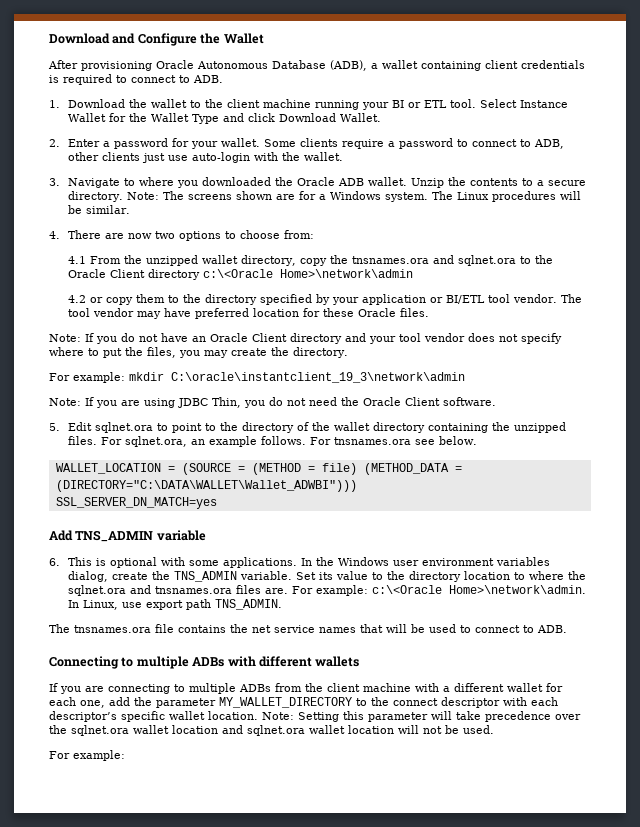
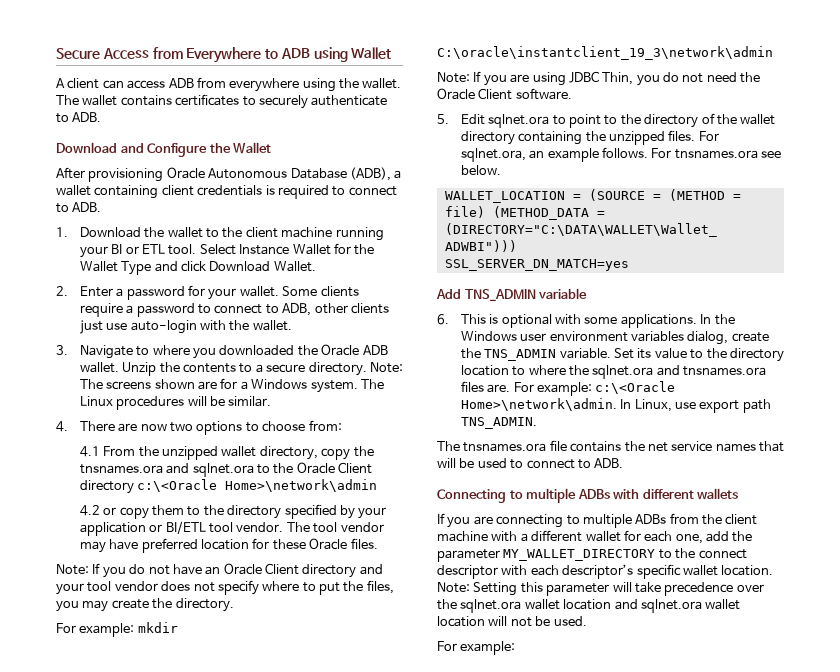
(49, 38) none -> [56,47,392,63] [56,77,402,92] [56,94,388,109] [56,112,102,123] Secure Access from Everywhere to ADB using Wallet // A client can access ADB from everywhere using the wallet. The wallet contains certificates to securely authenticate to ADB. //

